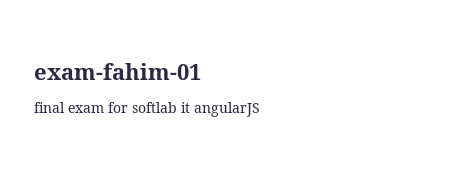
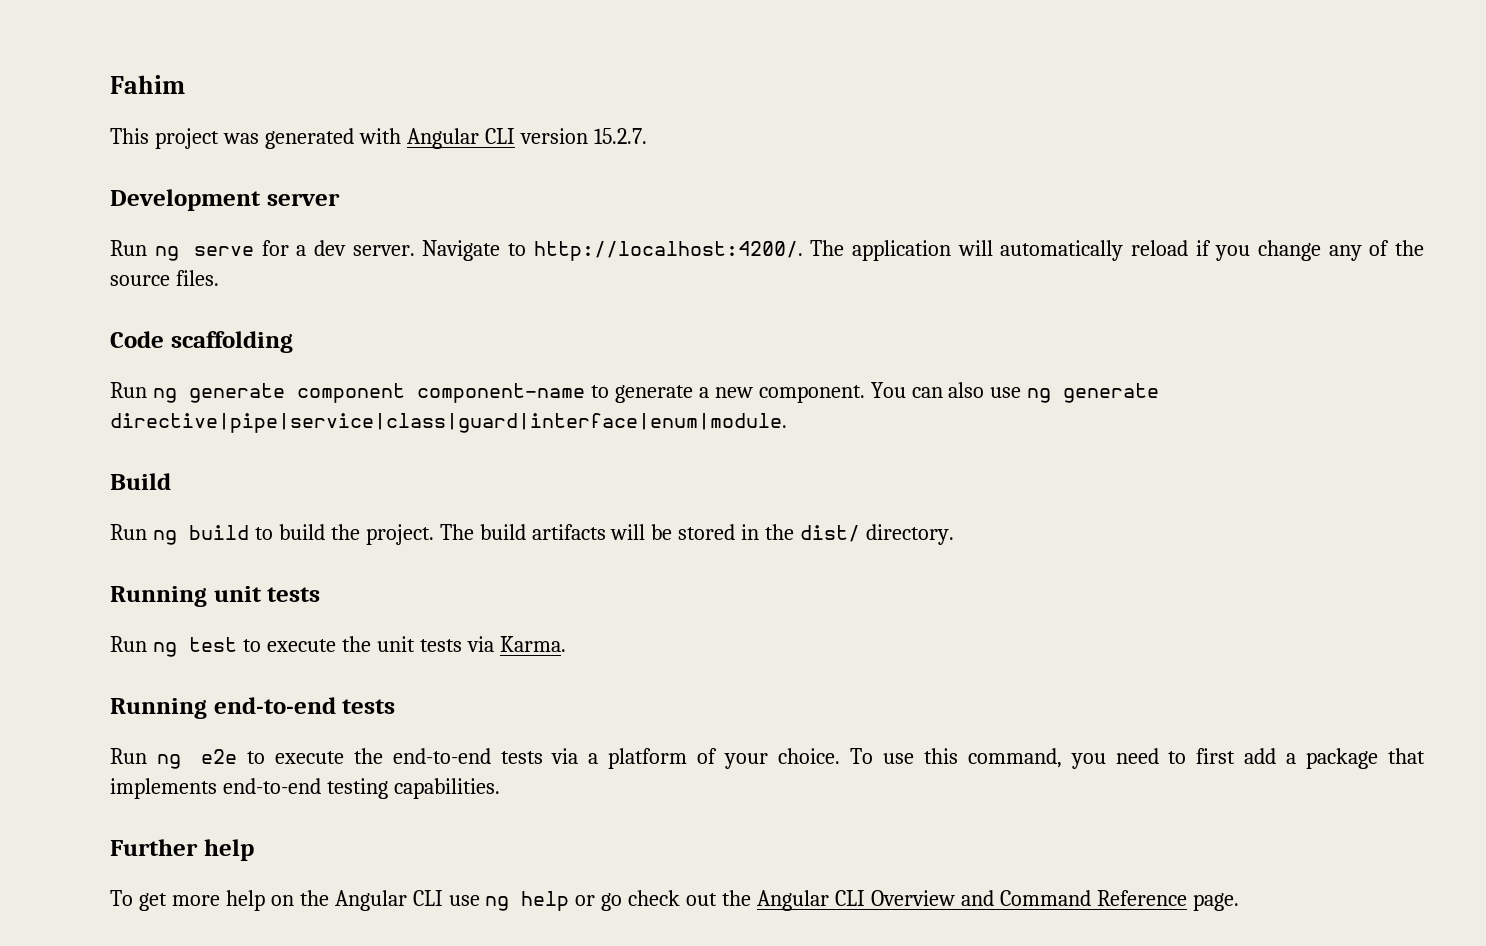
[34,63,201,80] [34,102,260,117] exam-fahim-01 // final exam for softlab it angularJS -> [110,75,185,94] [110,128,647,149] [110,189,340,211] [110,240,1425,261] [110,270,219,286] [110,331,293,353] [110,382,1160,403] [110,413,787,433] [110,473,171,490] [110,524,955,545] [110,586,321,607] [110,636,566,657] [110,697,396,719] [110,748,1425,769] [110,778,500,799] [110,839,254,861] [110,890,1239,911] Fahim // This project was generated with Angular CLI version 15.2.7. // Development server // Run ng serve for a dev server. Navigate to http://localhost:4200/. The application will automatically reload if you change any of the source files. // Code scaffolding // Run ng generate component component-name to generate a new component. You can also use ng generate directive|pipe|service|class|guard|interface|enum|module. // Build // Run ng build to build the project. The build artifacts will be stored in the dist/ directory. // Running unit tests // Run ng test to execute the unit tests via Karma. // Running end-to-end tests // Run ng e2e to execute the end-to-end tests via a platform of your choice. To use this command, you need to first add a package that implements end-to-end testing capabilities. // Further help // To get more help on the Angular CLI use ng help or go check out the Angular CLI Overview and Command Reference page.

